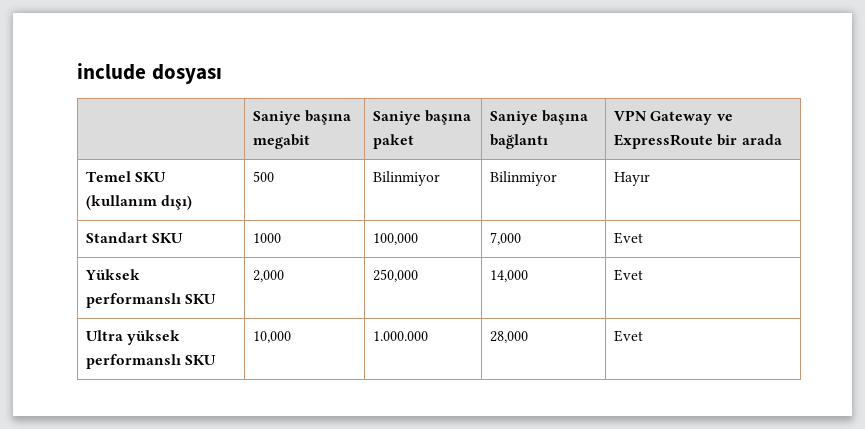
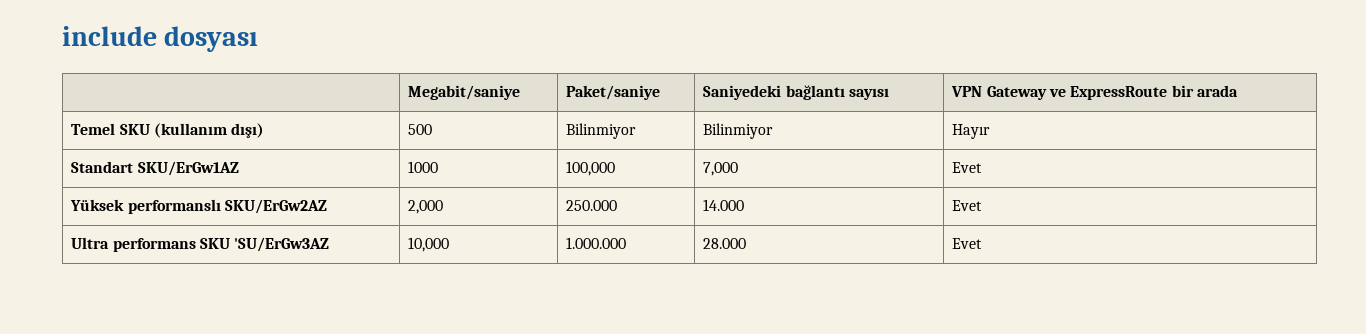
[253,110,352,125] [253,134,311,149] [373,110,472,125] [373,134,415,149] [490,110,589,125] Saniye başına megabit | Saniye başına paket | Saniye başına -> [408,85,521,100] [566,85,661,100] [703,85,782,100] Megabit/saniye | Paket/saniye | Saniyedeki
(549, 141) none -> [849,88,890,100] sayısı
[152,233,184,243] SKU -> [137,161,239,176] SKU/ErGw1AZ
[185,294,217,304] SKU -> [225,199,328,214] SKU/ErGw2AZ
[373,269,419,282] [490,270,529,282] 250,000 | 14,000 -> [566,200,618,211] [703,199,745,211] 250.000 | 14.000
[127,330,181,345] [86,354,217,369] yüksek performanslı SKU -> [112,237,330,252] performans SKU 'SU/ErGw3AZ
[490,331,529,343] 28,000 -> [703,238,747,249] 28.000

